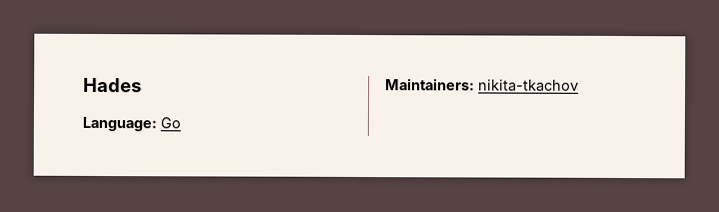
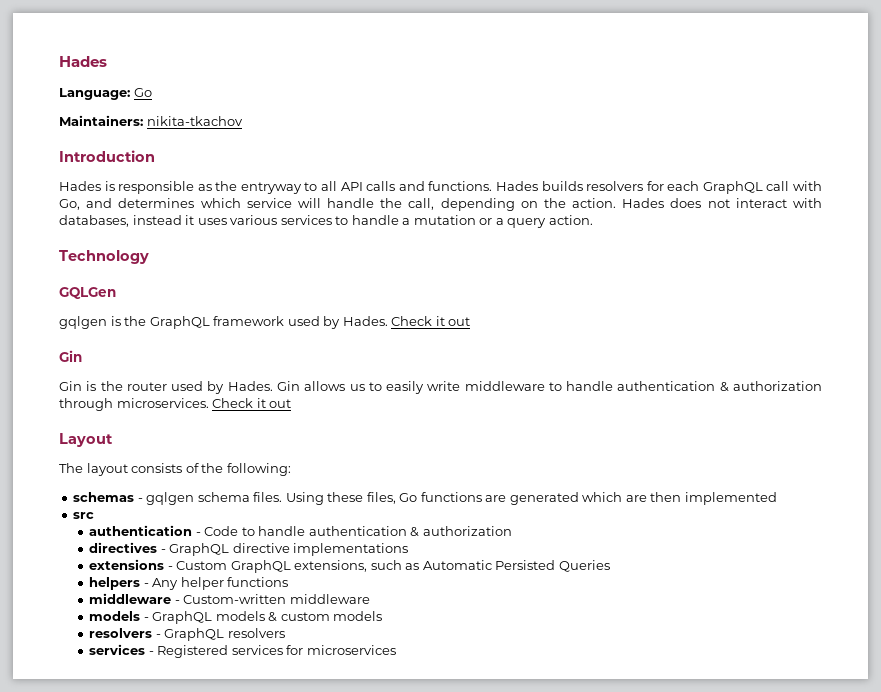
(579, 85) none -> [59,150,155,162] [59,181,822,194] [59,198,822,211] [59,215,593,228] [59,250,149,264] [59,287,116,299] [59,316,471,329] [59,350,82,362] [59,381,822,394] [59,398,292,411] [59,433,113,447] [59,463,291,476] [73,492,777,505] [73,512,95,519] [89,525,512,537] [89,542,409,556] [89,559,610,573] [89,577,289,590] [89,593,370,604] [89,611,383,624] [89,628,285,641] [89,644,396,658] // Introduction // Hades is responsible as the entryway to all API calls and functions. Hades builds resolvers for each GraphQL call with Go, and determines which service will handle the call, depending on the action. Hades does not interact with databases, instead it uses various services to handle a mutation or a query action. // Technology // GQLGen // gqlgen is the GraphQL framework used by Hades. Check it out // Gin // Gin is the router used by Hades. Gin allows us to easily write middleware to handle authentication & authorization through microservices. Check it out // Layout // The layout consists of the following: // schemas - gqlgen schema files. Using these files, Go functions are generated which are then implemented // src // authentication - Code to handle authentication & authorization // directives - GraphQL directive implementations // extensions - Custom GraphQL extensions, such as Automatic Persisted Queries // helpers - Any helper functions // middleware - Custom-written middleware // models - GraphQL models & custom models // resolvers - GraphQL resolvers // services - Registered services for microservices

